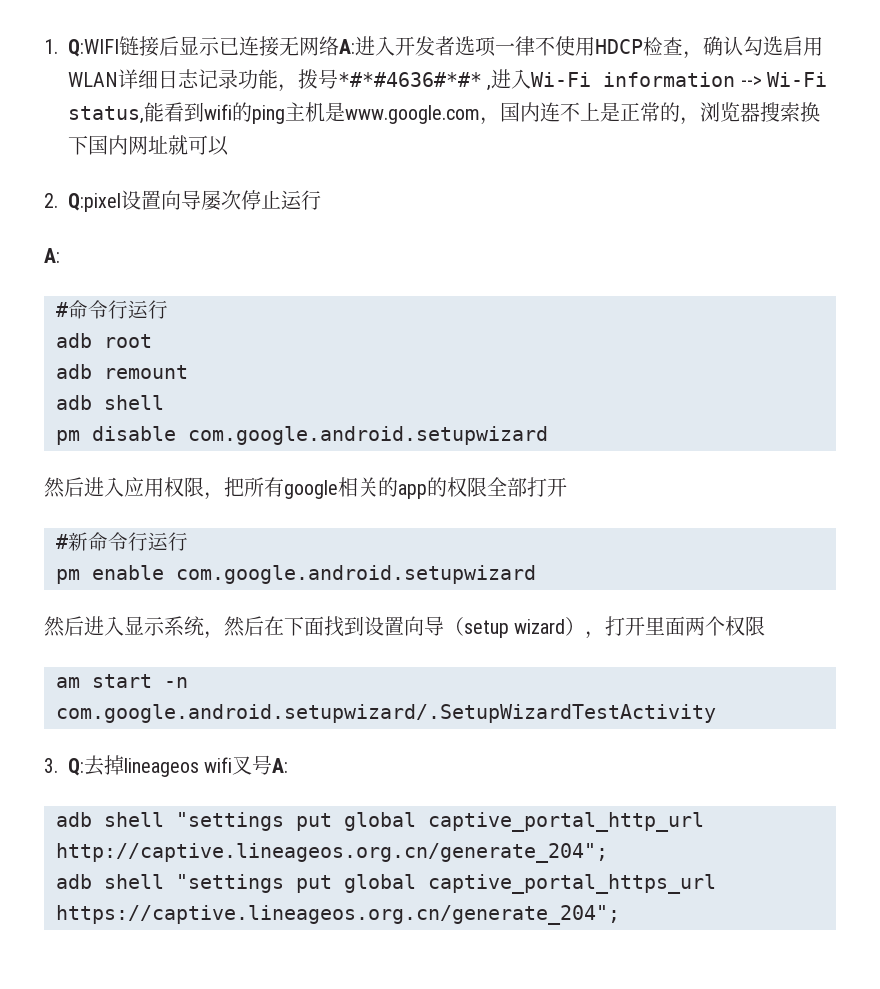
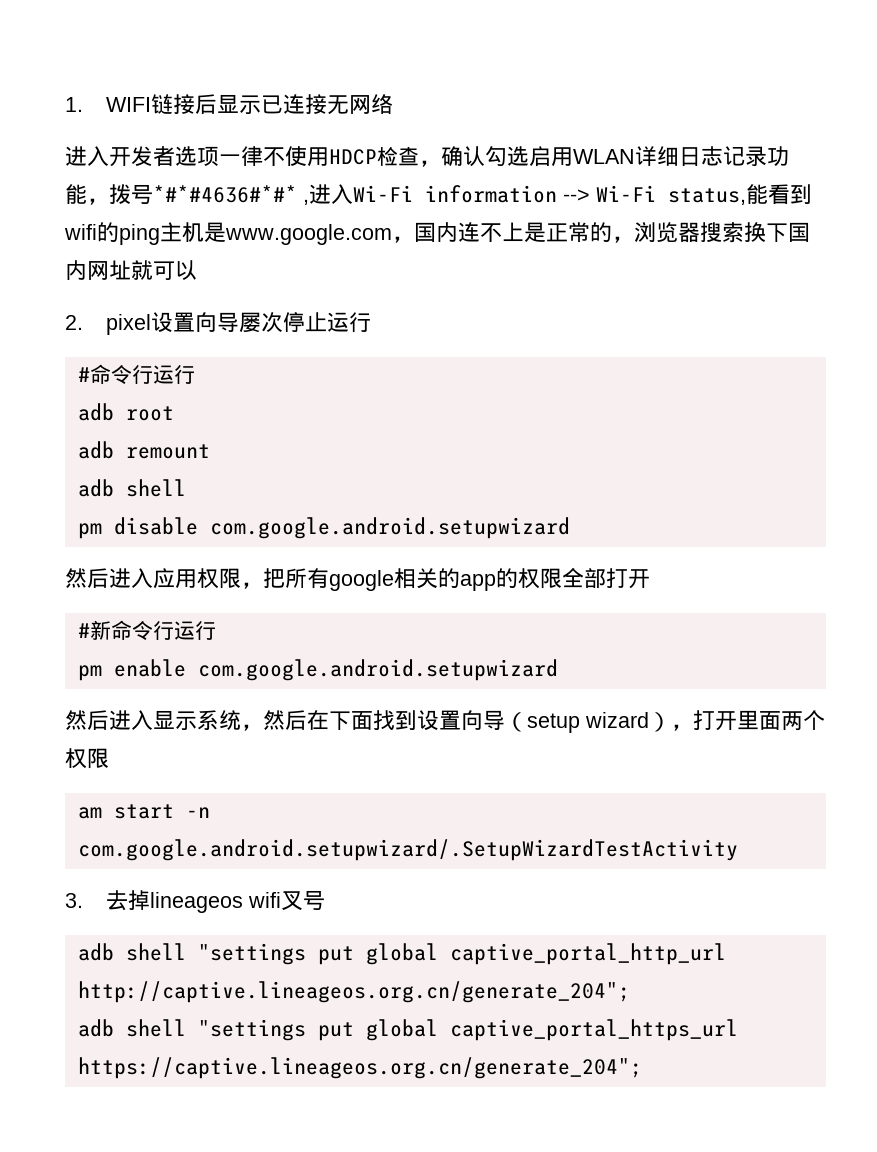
[68,39,119,57] Q:WIFI -> [106,97,152,112] WIFI
[339,39,355,54] A: -> (394, 104) //
[68,193,121,212] Q:pixel -> [106,314,152,335] pixel
[44,248,60,263] // A: -> (372, 322) none
[68,758,84,776] Q: -> (83, 900) none
[272,758,289,773] A: -> (326, 900) none

